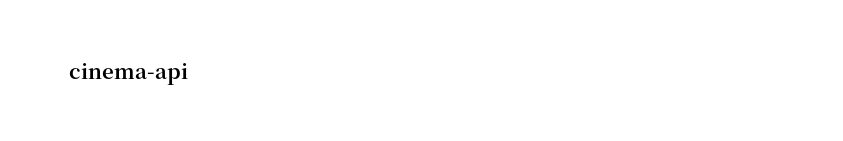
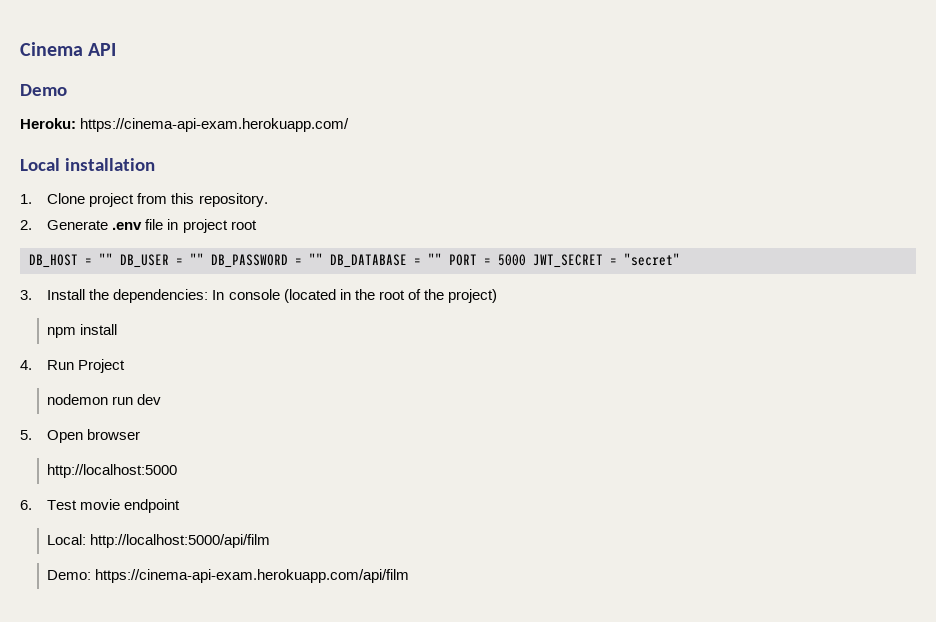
[69,63,188,85] cinema-api -> [20,42,117,56] [20,84,67,96] [20,118,350,132] [20,158,155,171] [20,193,268,207] [20,219,257,233] [29,253,680,268] [20,289,497,303] [47,324,118,338] [20,359,126,373] [47,394,162,405] [20,429,141,443] [47,464,178,478] [20,499,181,513] [47,534,271,548] [47,569,410,583] Cinema API // Demo // Heroku: https://cinema-api-exam.herokuapp.com/ // Local installation // 1. Clone project from this repository. // 2. Generate .env file in project root // DB_HOST = "" DB_USER = "" DB_PASSWORD = "" DB_DATABASE = "" PORT = 5000 JWT_SECRET = "secret" // 3. Install the dependencies: In console (located in the root of the project) // npm install // 4. Run Project // nodemon run dev // 5. Open browser // http://localhost:5000 // 6. Test movie endpoint // Local: http://localhost:5000/api/film // Demo: https://cinema-api-exam.herokuapp.com/api/film

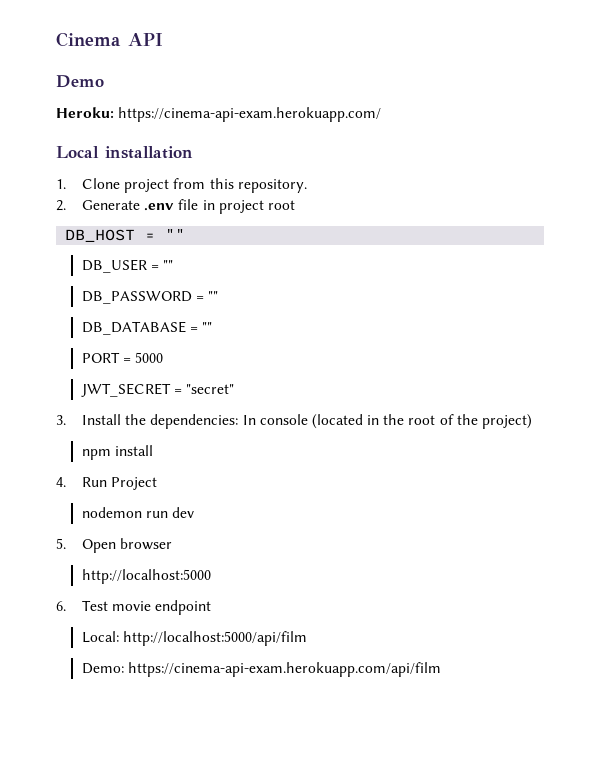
(113, 259) none -> (186, 234) //
(204, 259) none -> (174, 265) //
(323, 259) none -> (219, 296) //
(442, 259) none -> (213, 327) //
(526, 260) none -> (164, 357) //

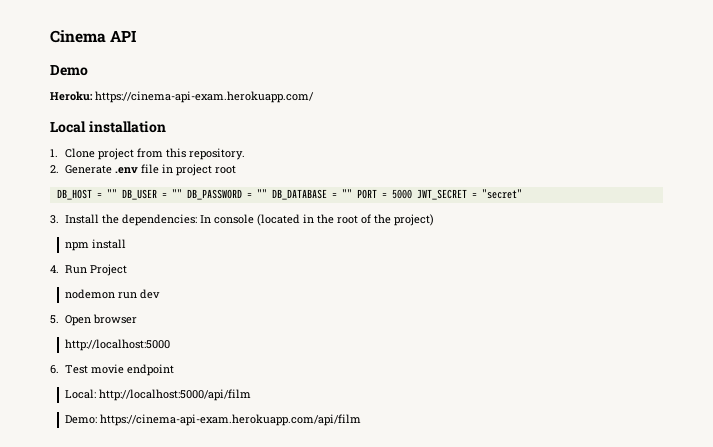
(186, 234) // -> (117, 193) none
(174, 265) // -> (182, 193) none
(219, 296) // -> (267, 193) none
(213, 327) // -> (352, 193) none
(164, 357) // -> (412, 194) none

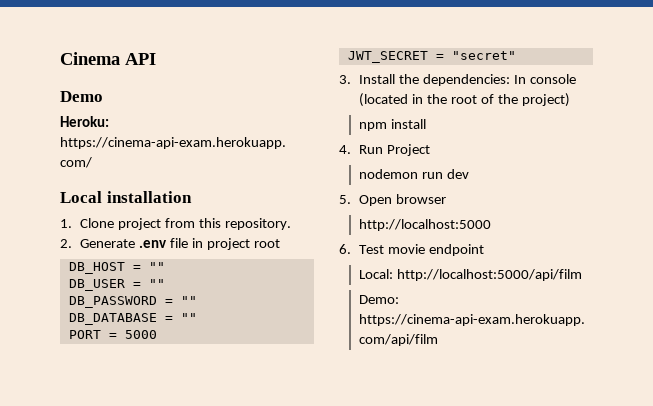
(117, 193) none -> (165, 266) //
(182, 193) none -> (165, 283) //
(267, 193) none -> (197, 300) //
(352, 193) none -> (197, 317) //
(412, 194) none -> (157, 334) //

